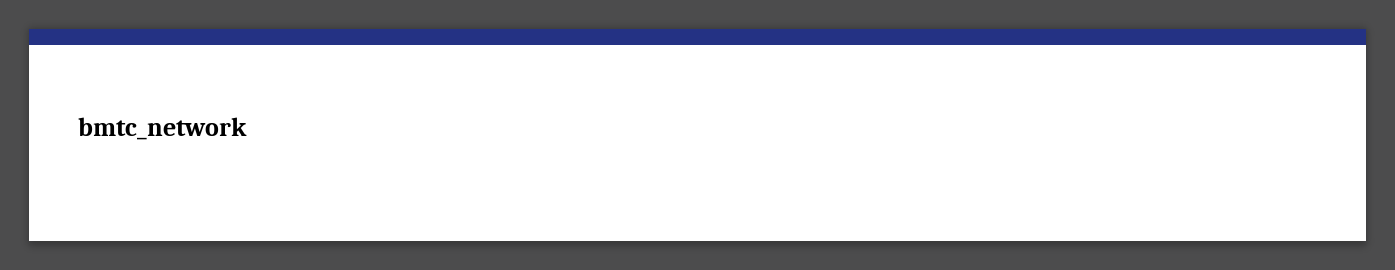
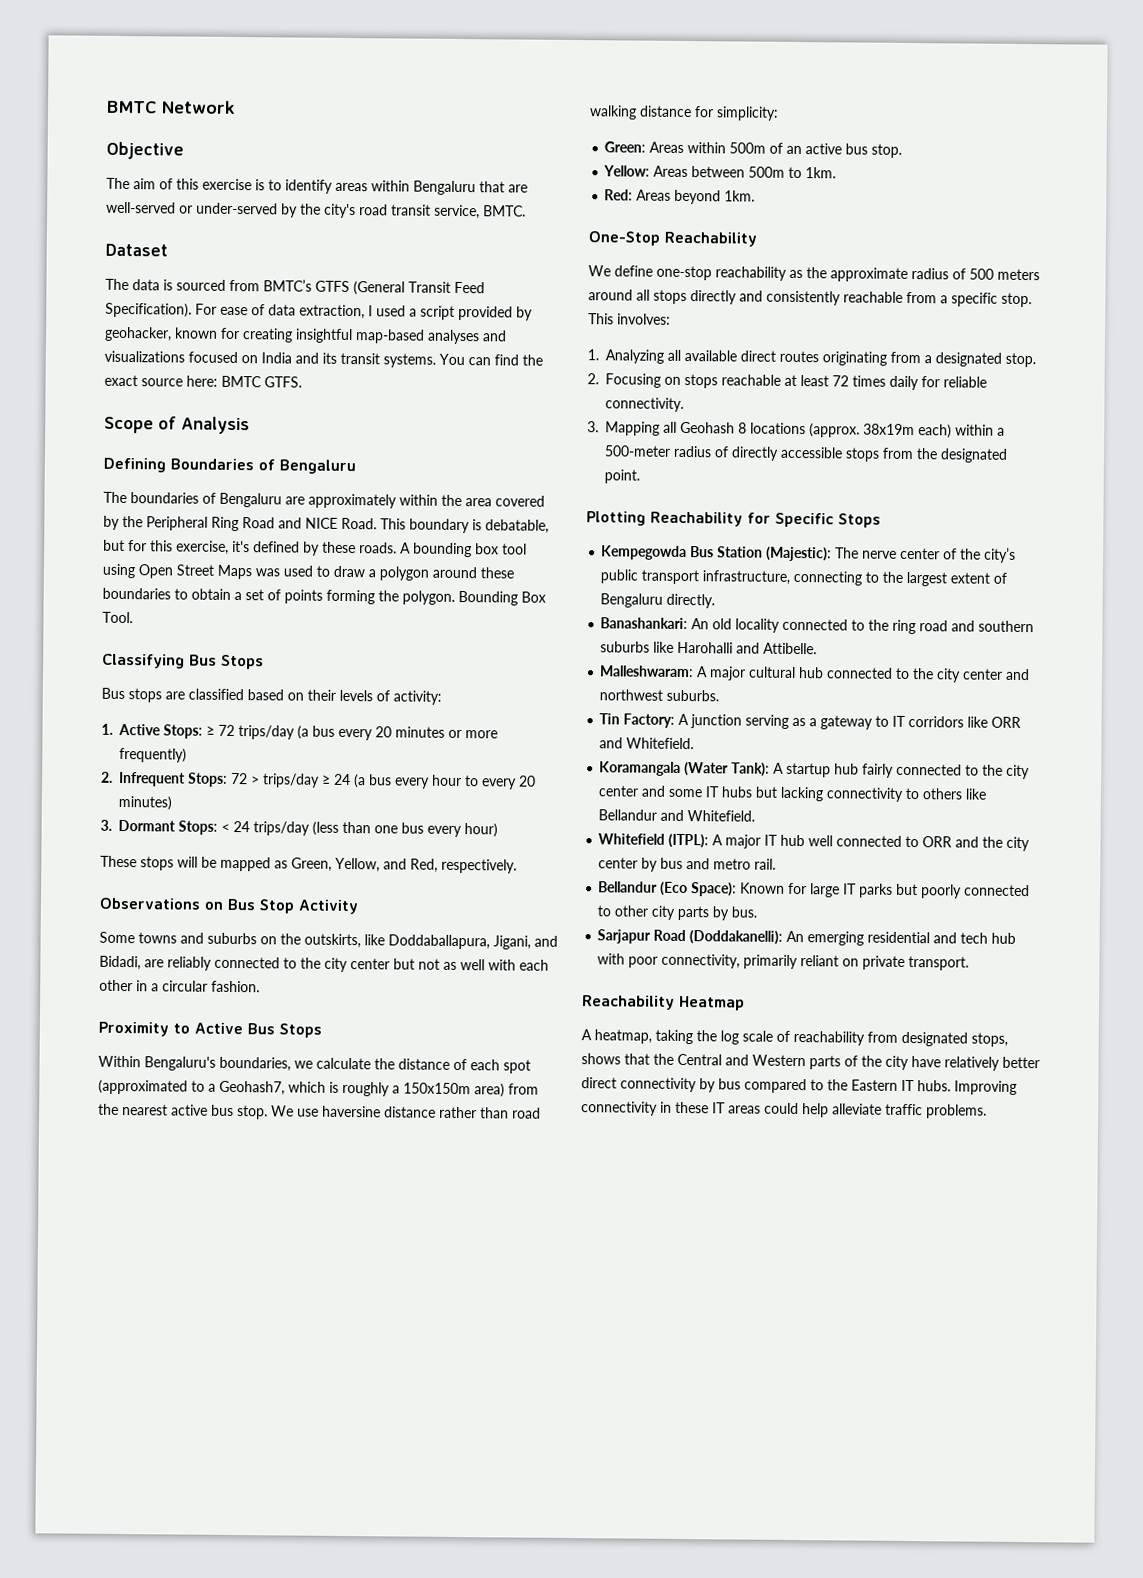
[78,117,247,140] bmtc_network -> [107,100,236,114] [106,141,184,160] [106,177,528,196] [106,201,526,220] [105,243,168,257] [105,278,485,296] [105,302,533,321] [104,326,507,345] [104,350,543,368] [104,374,302,388] [104,416,250,435] [103,457,356,475] [103,491,545,509] [103,515,549,534] [103,539,527,558] [102,563,514,581] [102,587,546,606] [102,611,133,624] [102,653,264,670] [101,687,442,705] [101,723,498,741] [119,747,187,763] [101,771,536,790] [118,795,172,811] [100,819,498,838] [100,855,517,874] [99,897,359,915] [99,931,558,950] [99,955,549,973] [99,979,260,993] [98,1021,322,1038] [98,1055,531,1074] [98,1079,539,1098] [98,1103,541,1120] [589,105,779,121] [604,141,903,158] [603,165,837,179] [604,189,756,205] [588,231,757,247] [588,265,1040,282] [588,289,1032,308] [588,313,671,325] [587,349,1036,368] [587,373,987,391] [605,397,684,412] [587,421,1005,439] [604,445,1008,463] [604,469,640,484] [586,511,881,528] [601,545,1017,563] [600,569,1008,587] [600,593,716,609] [600,617,1035,635] [600,641,818,655] [600,665,1031,683] [599,689,720,702] [599,713,1022,730] [599,737,695,750] [599,761,1031,780] [598,785,988,802] [598,809,756,822] [598,833,1031,852] [598,857,777,872] [598,881,1031,899] [597,905,758,921] [597,929,1017,946] [597,953,970,971] [582,995,745,1011] [581,1029,1008,1047] [581,1053,1040,1071] [581,1077,1017,1095] [581,1101,987,1119] BMTC Network // Objective // The aim of this exercise is to identify areas within Bengaluru that are well-served or under-served by the city's road transit service, BMTC. // Dataset // The data is sourced from BMTC’s GTFS (General Transit Feed Specification). For ease of data extraction, I used a script provided by geohacker, known for creating insightful map-based analyses and visualizations focused on India and its transit systems. You can find the exact source here: BMTC GTFS. // Scope of Analysis // Defining Boundaries of Bengaluru // The boundaries of Bengaluru are approximately within the area covered by the Peripheral Ring Road and NICE Road. This boundary is debatable, but for this exercise, it's defined by these roads. A bounding box tool using Open Street Maps was used to draw a polygon around these boundaries to obtain a set of points forming the polygon. Bounding Box Tool. // Classifying Bus Stops // Bus stops are classified based on their levels of activity: // 1. Active Stops: ≥ 72 trips/day (a bus every 20 minutes or more frequently) // 2. Infrequent Stops: 72 > trips/day ≥ 24 (a bus every hour to every 20 minutes) // 3. Dormant Stops: < 24 trips/day (less than one bus every hour) // These stops will be mapped as Green, Yellow, and Red, respectively. // Observations on Bus Stop Activity // Some towns and suburbs on the outskirts, like Doddaballapura, Jigani, and Bidadi, are reliably connected to the city center but not as well with each other in a circular fashion. // Proximity to Active Bus Stops // Within Bengaluru's boundaries, we calculate the distance of each spot (approximated to a Geohash7, which is roughly a 150x150m area) from the nearest active bus stop. We use haversine distance rather than road walking distance for simplicity: // Green: Areas within 500m of an active bus stop. // Yellow: Areas between 500m to 1km. // Red: Areas beyond 1km. // One-Stop Reachability // We define one-stop reachability as the approximate radius of 500 meters around all stops directly and consistently reachable from a specific stop. This involves: // 1. Analyzing all available direct routes originating from a designated stop. // 2. Focusing on stops reachable at least 72 times daily for reliable connectivity. // 3. Mapping all Geohash 8 locations (approx. 38x19m each) within a 500-meter radius of directly accessible stops from the designated point. // Plotting Reachability for Specific Stops // Kempegowda Bus Station (Majestic): The nerve center of the city’s public transport infrastructure, connecting to the largest extent of Bengaluru directly. // Banashankari: An old locality connected to the ring road and southern suburbs like Harohalli and Attibelle. // Malleshwaram: A major cultural hub connected to the city center and northwest suburbs. // Tin Factory: A junction serving as a gateway to IT corridors like ORR and Whitefield. // Koramangala (Water Tank): A startup hub fairly connected to the city center and some IT hubs but lacking connectivity to others like Bellandur and Whitefield. // Whitefield (ITPL): A major IT hub well connected to ORR and the city center by bus and metro rail. // Bellandur (Eco Space): Known for large IT parks but poorly connected to other city parts by bus. // Sarjapur Road (Doddakanelli): An emerging residential and tech hub with poor connectivity, primarily reliant on private transport. // Reachability Heatmap // A heatmap, taking the log scale of reachability from designated stops, shows that the Central and Western parts of the city have relatively better direct connectivity by bus compared to the Eastern IT hubs. Improving connectivity in these IT areas could help alleviate traffic problems.

